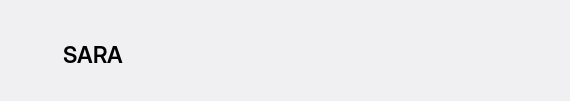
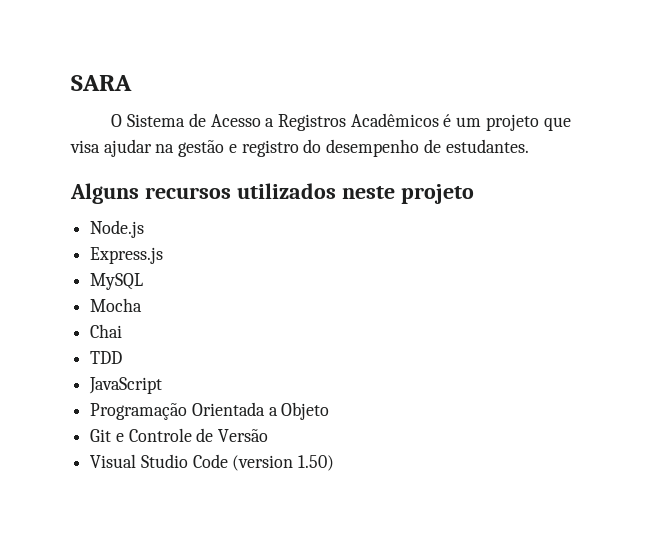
(123, 54) none -> [111,113,571,131] [70,139,529,157] [70,183,474,204] [90,220,145,238] [90,247,164,264] [90,273,144,290] [90,298,143,312] [90,324,123,338] [90,351,123,364] [89,377,163,394] [90,402,330,420] [90,428,269,442] [90,454,335,471] // O Sistema de Acesso a Registros Acadêmicos é um projeto que visa ajudar na gestão e registro do desempenho de estudantes. // Alguns recursos utilizados neste projeto // Node.js // Express.js // MySQL // Mocha // Chai // TDD // JavaScript // Programação Orientada a Objeto // Git e Controle de Versão // Visual Studio Code (version 1.50)

